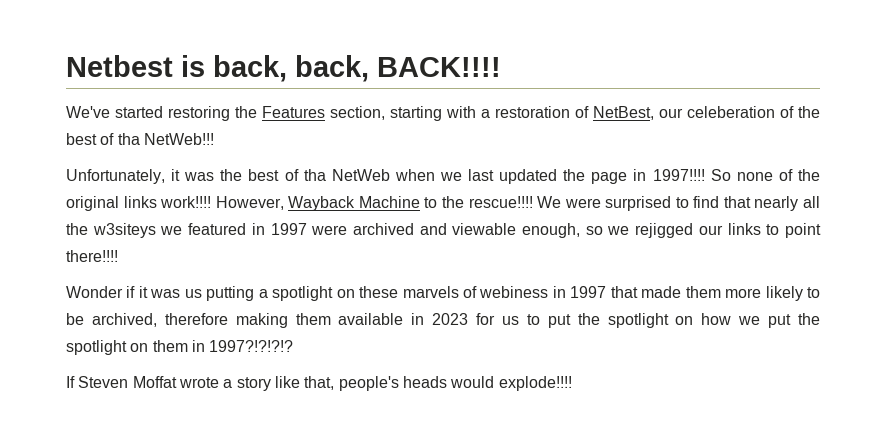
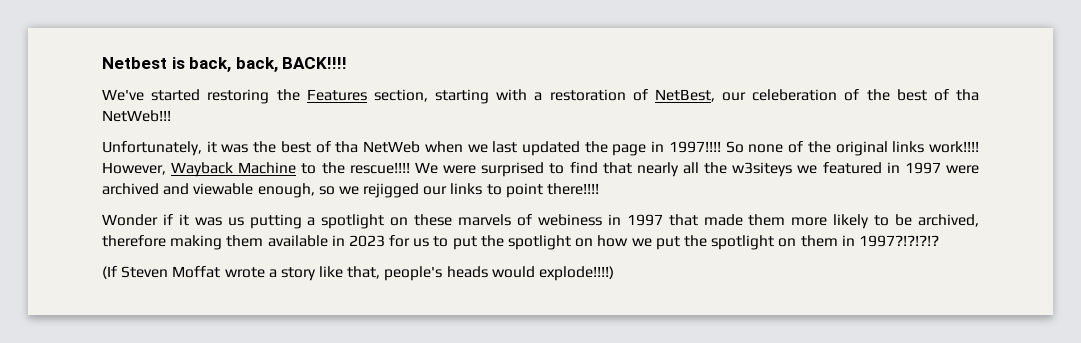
[66,376,75,388] If -> [102,266,117,279] (If
[498,376,572,391] explode!!!! -> [539,266,615,281] explode!!!!)

